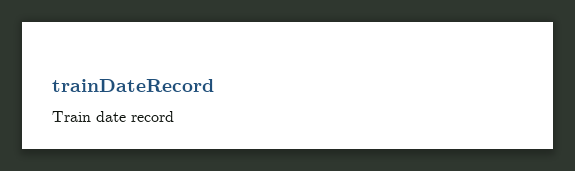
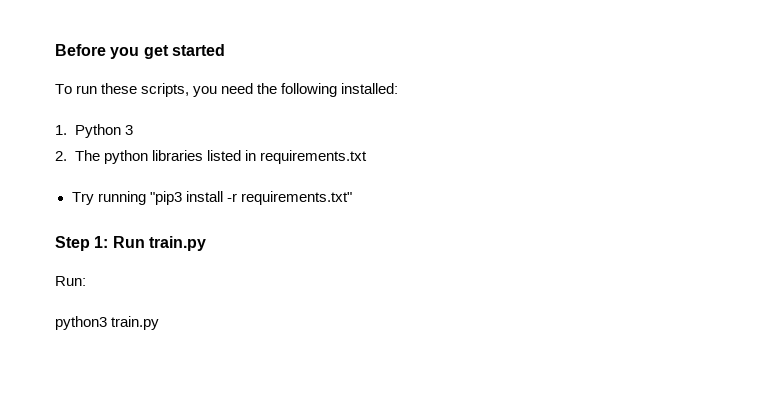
[52,79,214,92] [52,111,174,122] trainDateRecord // Train date record -> [55,44,225,59] [55,83,399,97] [55,124,133,138] [55,150,368,164] [71,191,352,205] [55,236,206,251] [55,276,86,286] [55,316,160,330] Before you get started // To run these scripts, you need the following installed: // 1. Python 3 // 2. The python libraries listed in requirements.txt // Try running "pip3 install -r requirements.txt" // Step 1: Run train.py // Run: // python3 train.py

